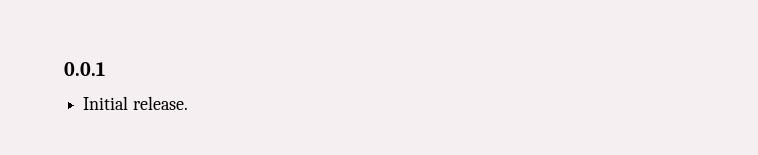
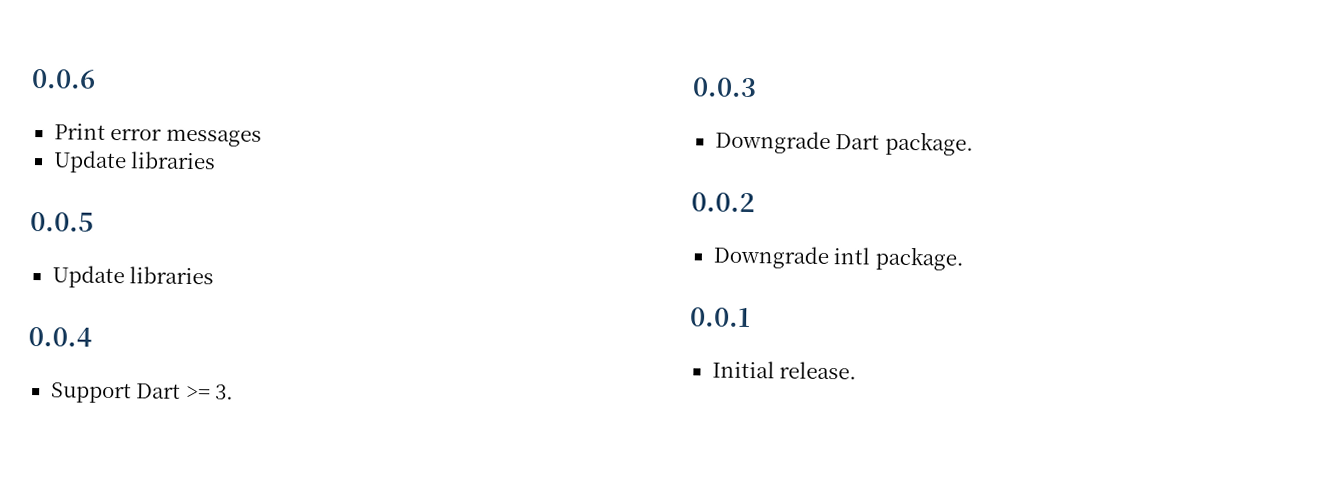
(64, 69) none -> [31,68,96,89] [53,123,262,147] [52,150,217,174] [30,211,94,232] [51,265,215,289] [28,326,92,347] [49,382,235,404] [692,77,757,98] [714,130,974,156] [691,192,755,213] [712,245,965,271] 0.0.6 // Print error messages // Update libraries // 0.0.5 // Update libraries // 0.0.4 // Support Dart >= 3. // 0.0.3 // Downgrade Dart package. // 0.0.2 // Downgrade intl package. //

